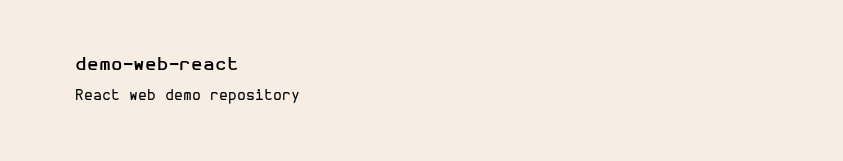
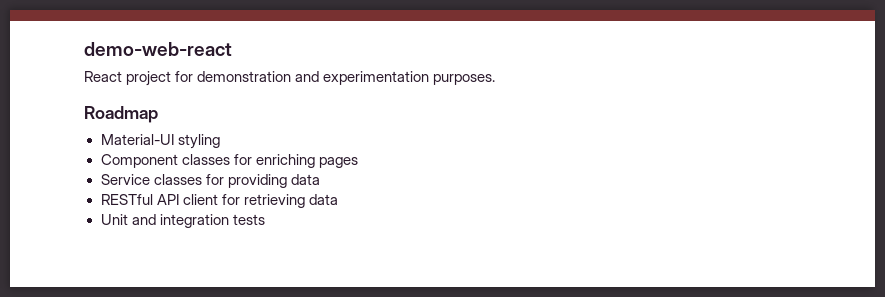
[129,89,300,104] web demo repository -> [126,71,496,86] [84,106,158,123] [100,134,220,149] [100,154,358,168] [100,174,320,188] [100,194,338,208] [100,214,265,228] project for demonstration and experimentation purposes. // Roadmap // Material-UI styling // Component classes for enriching pages // Service classes for providing data // RESTful API client for retrieving data // Unit and integration tests

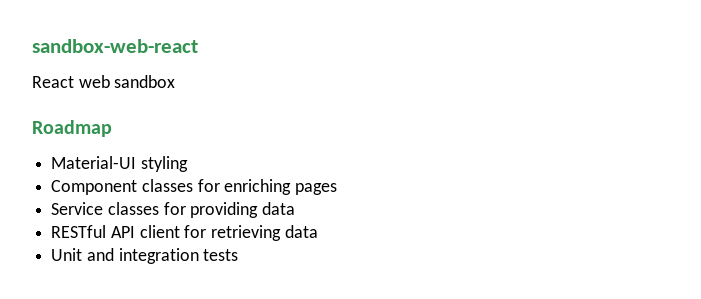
[84,42,232,56] demo-web-react -> [32,39,198,53] sandbox-web-react
[126,71,496,86] project for demonstration and experimentation purposes. -> [78,75,176,88] web sandbox

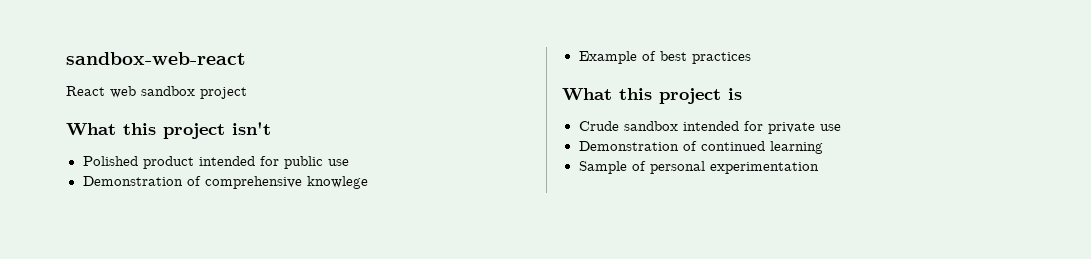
[32,120,112,137] [51,156,188,172] [51,179,338,195] [51,202,296,218] [51,225,318,241] [51,248,239,264] // Roadmap // Material-UI styling // Component classes for enriching pages // Service classes for providing data // RESTful API client for retrieving data // Unit and integration tests -> [200,87,247,99] [66,122,271,139] [82,156,349,169] [82,176,368,189] [578,51,751,64] [562,88,742,104] [578,121,841,134] [578,141,823,154] [578,161,819,174] project // What this project isn't // Polished product intended for public use // Demonstration of comprehensive knowlege // Example of best practices // What this project is // Crude sandbox intended for private use // Demonstration of continued learning // Sample of personal experimentation

